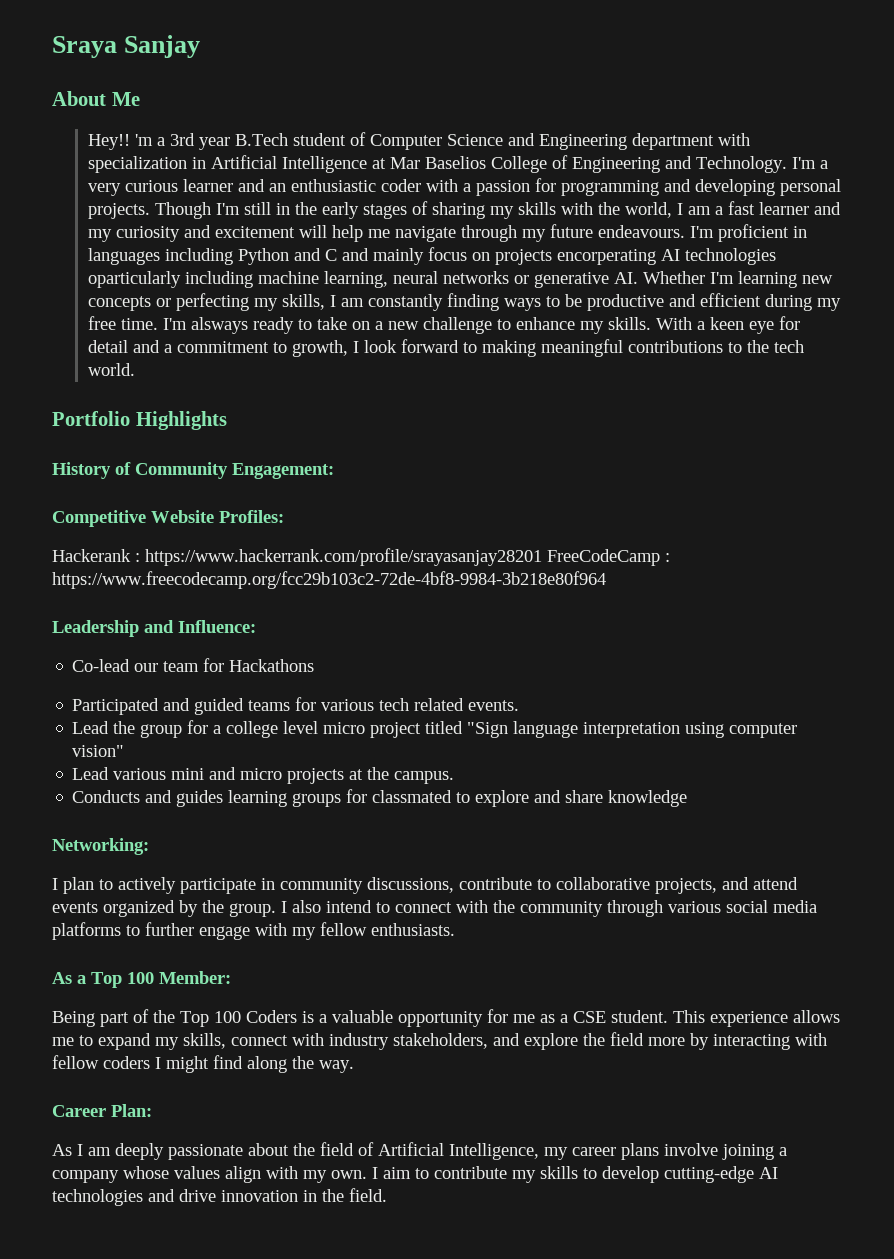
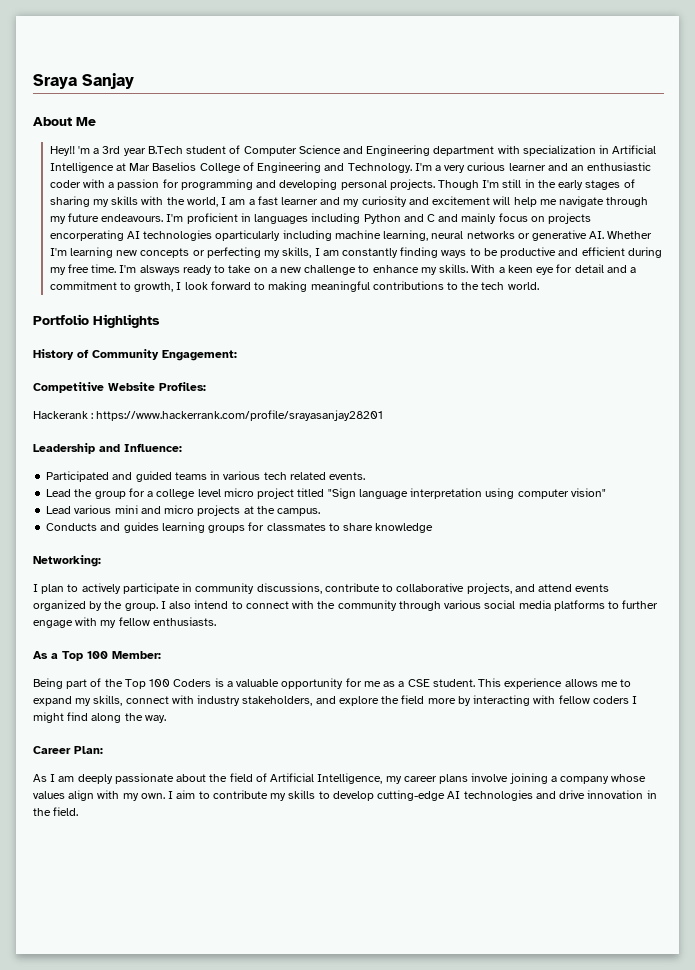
[547,549,670,566] [52,571,606,589] FreeCodeCamp : https://www.freecodecamp.org/fcc29b103c2-72de-4bf8-9984-3b218e80f964 -> (384, 415) none
[72,658,315,672] // Co-lead our team for Hackathons -> (182, 447) none
[295,697,317,711] for -> [210,471,221,480] in
[372,790,562,807] classmated to explore and -> [266,523,340,531] classmates to

